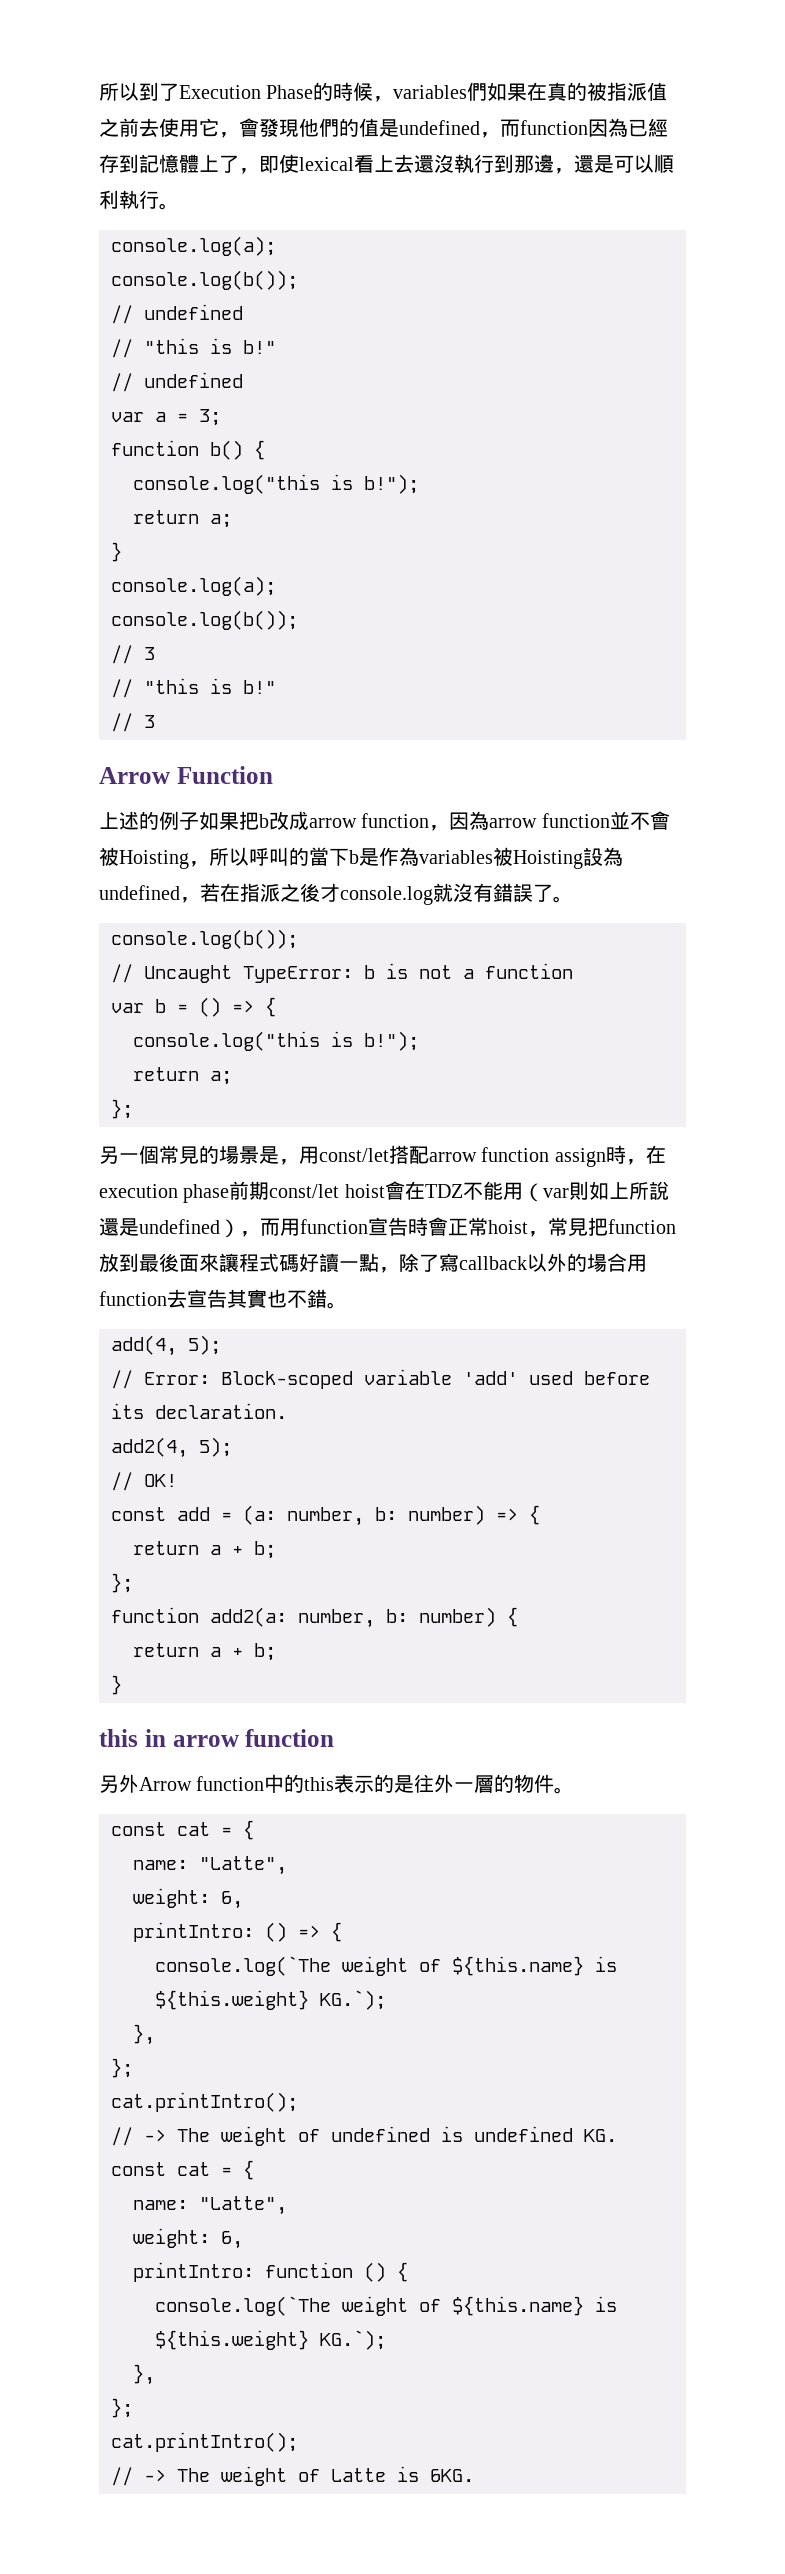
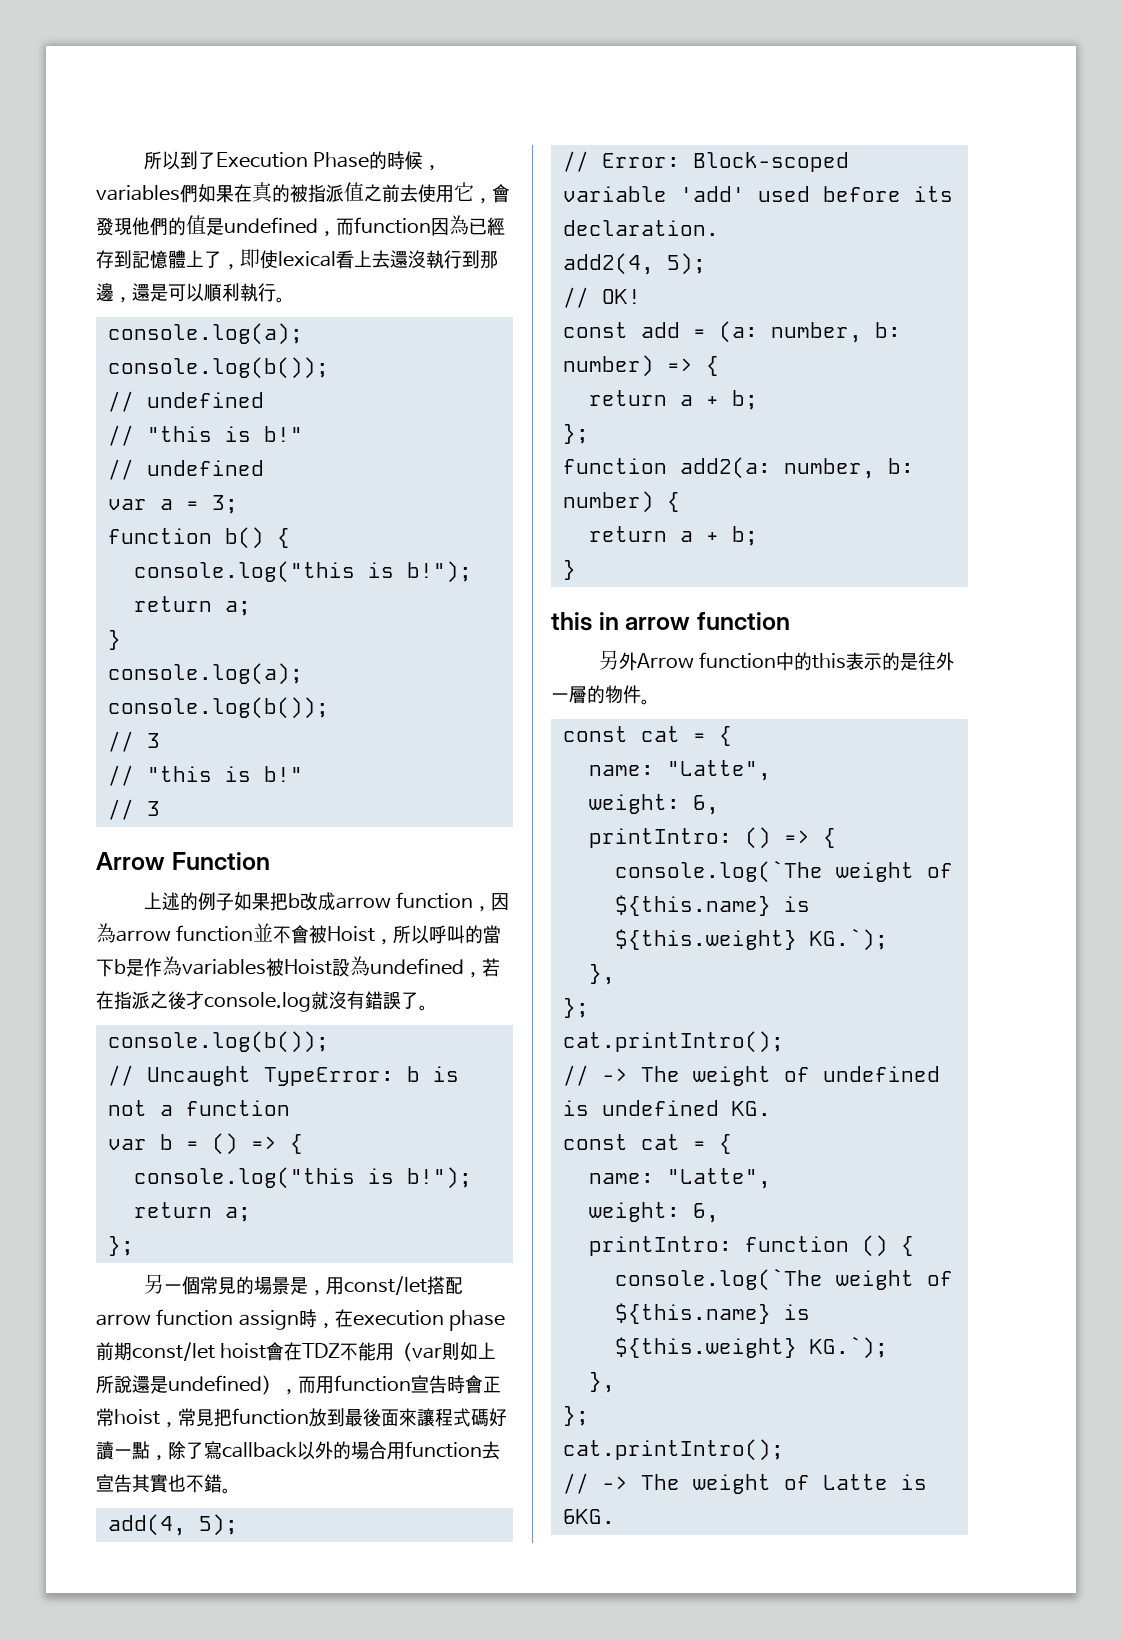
[119,850,189,869] Hoisting -> [327,926,376,942] Hoist
[513,850,583,869] Hoisting -> [284,959,332,975] Hoist

